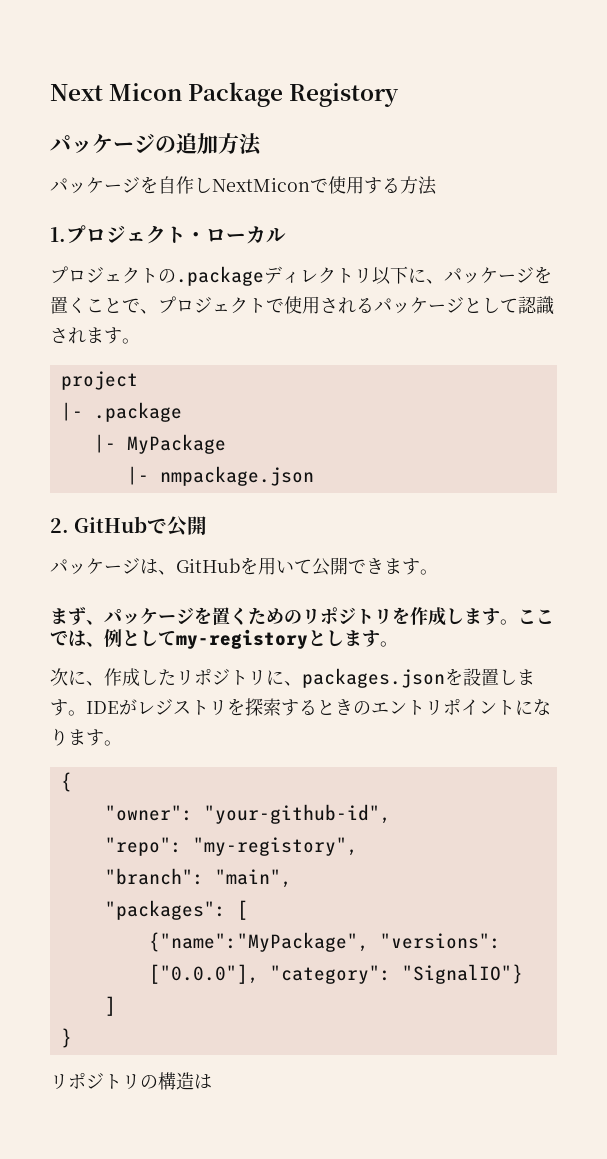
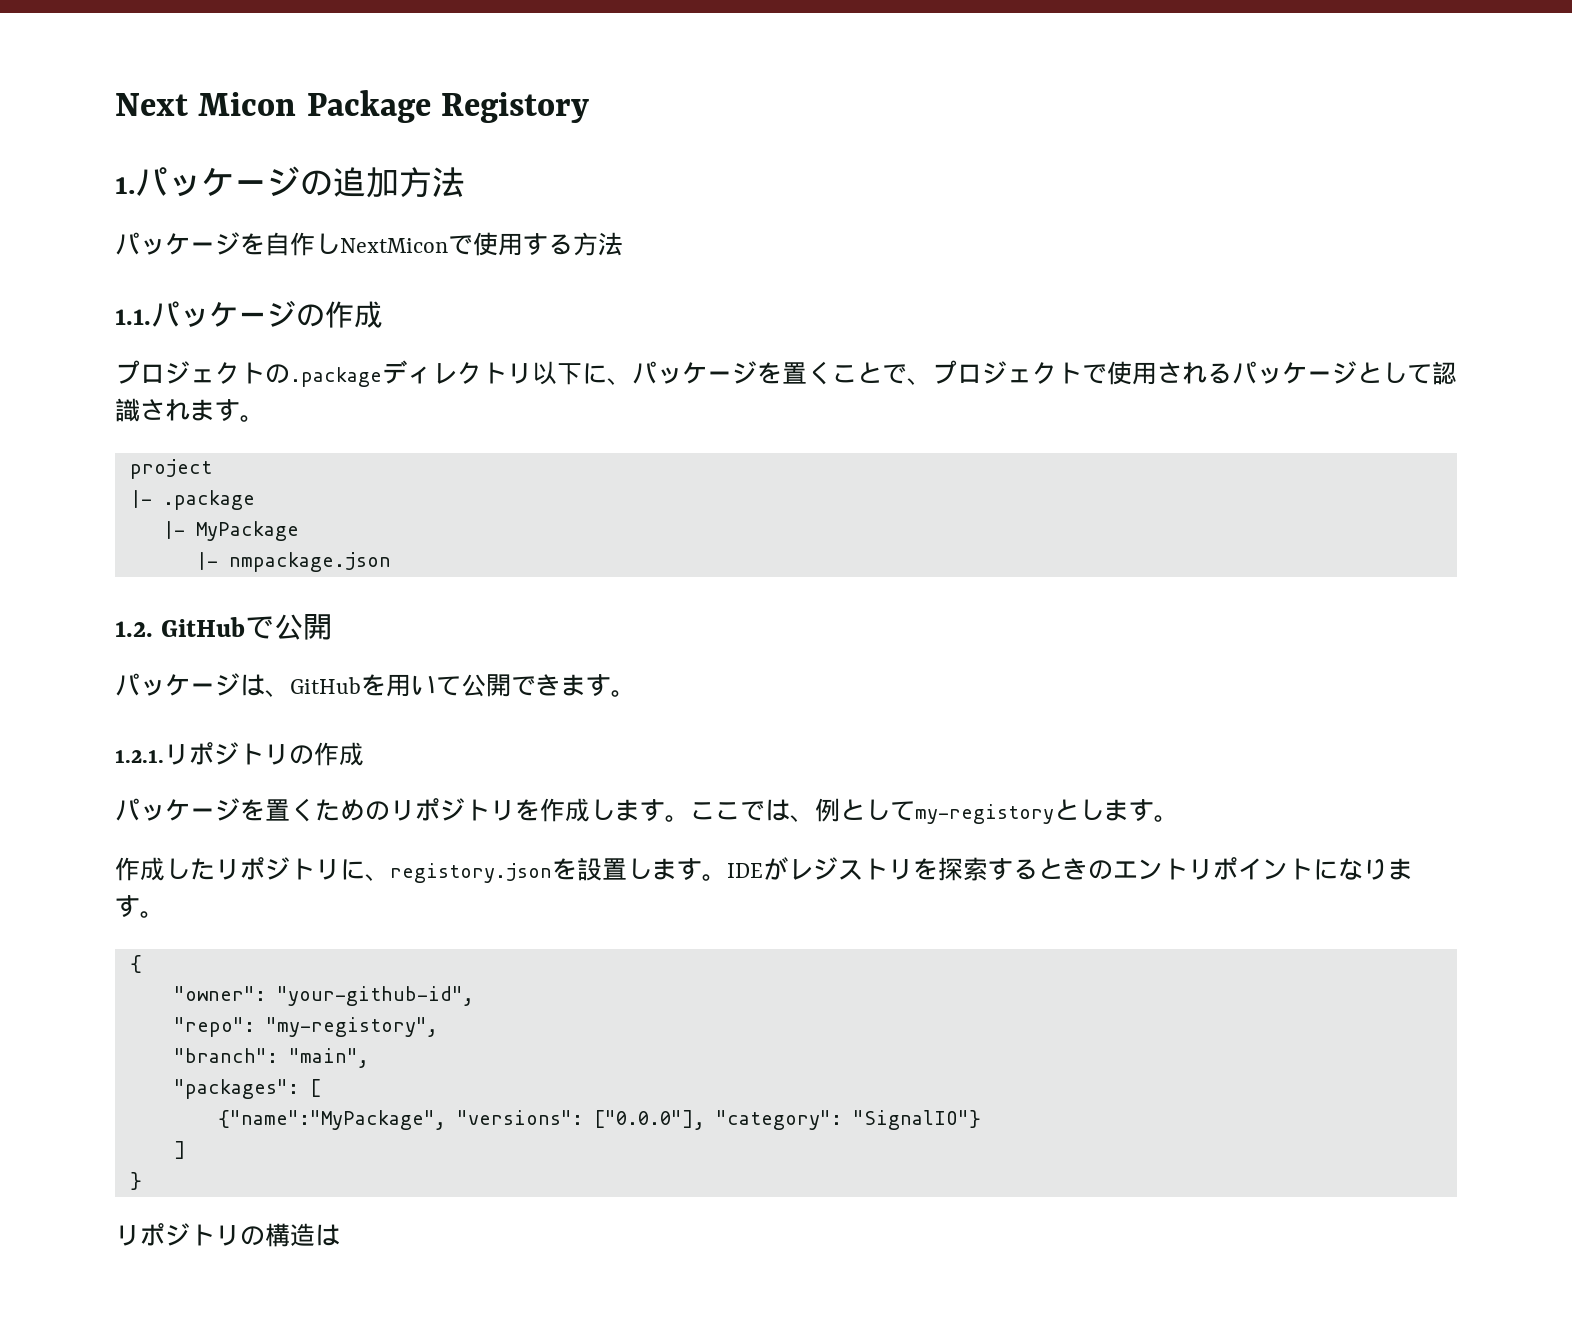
(400, 95) none -> [115,177,135,194] 1.
[50,225,286,244] 1.プロジェクト・ローカル -> [115,300,383,328] 1.1.パッケージの作成
[50,518,69,533] 2. -> [115,621,153,637] 1.2.
[50,606,104,625] まず、 -> [115,742,364,766] 1.2.1.リポジトリの作成 //
[50,668,104,686] 次に、 -> (1179, 818) none
[302,668,445,688] packages.json -> [390,863,552,883] registory.json

